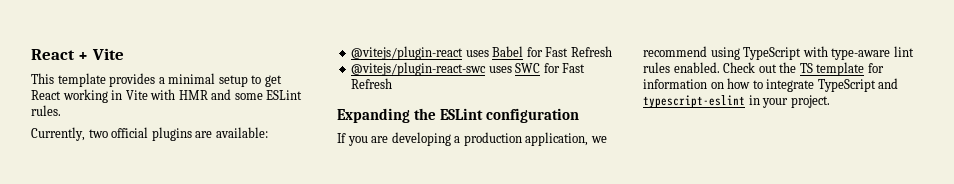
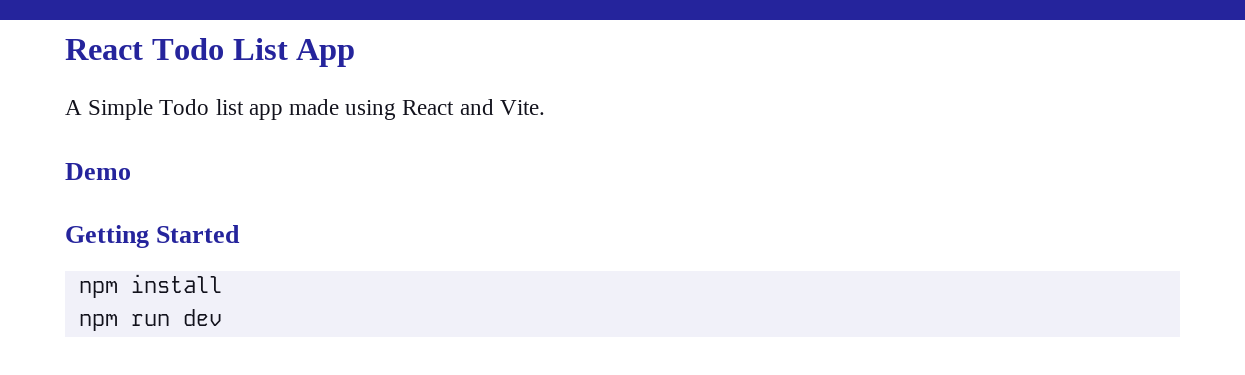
[31,48,124,60] [31,73,282,87] [31,89,303,103] [31,105,61,116] [31,127,268,141] [351,46,612,60] [351,62,586,76] [351,78,393,89] [337,108,580,123] [337,132,607,146] [643,46,914,60] [643,62,884,76] [643,78,899,92] [643,95,830,108] React + Vite // This template provides a minimal setup to get React working in Vite with HMR and some ESLint rules. // Currently, two official plugins are available: // @vitejs/plugin-react uses Babel for Fast Refresh // @vitejs/plugin-react-swc uses SWC for Fast Refresh // Expanding the ESLint configuration // If you are developing a production application, we recommend using TypeScript with type-aware lint rules enabled. Check out the TS template for information on how to integrate TypeScript and typescript-eslint in your project. -> [65,38,356,67] [65,99,545,120] [65,163,131,180] [65,225,241,248] [78,274,222,298] [78,309,222,331] React Todo List App // A Simple Todo list app made using React and Vite. // Demo // Getting Started // npm install // npm run dev

